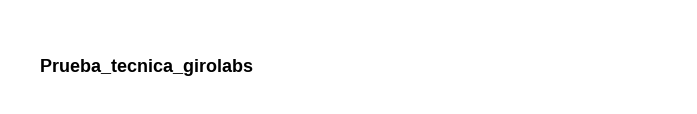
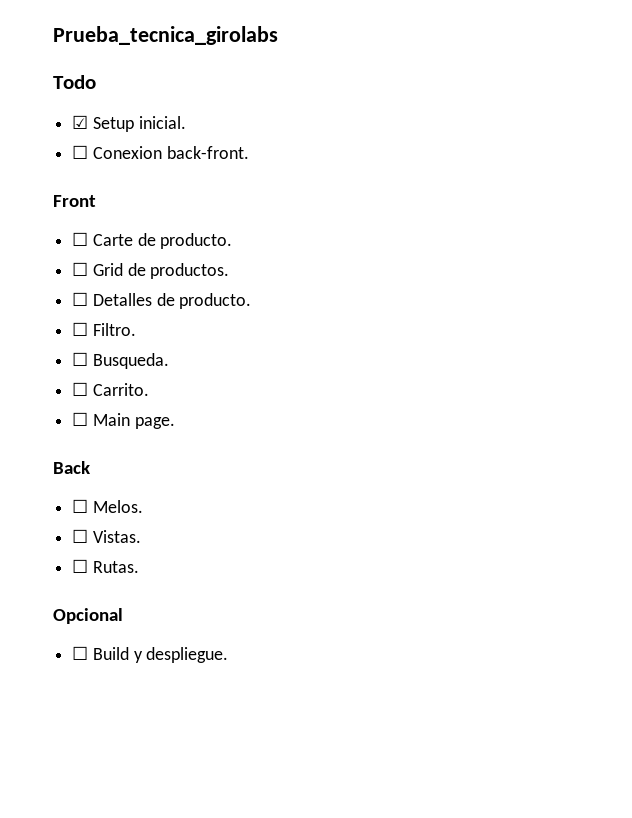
(253, 67) none -> [53,75,96,89] [72,115,186,132] [72,145,249,159] [53,195,96,207] [72,232,233,249] [72,262,230,279] [72,292,252,309] [72,322,136,336] [72,352,169,369] [72,382,149,396] [72,412,175,429] [53,461,90,474] [72,499,143,513] [72,529,141,543] [72,559,139,573] [53,608,123,624] [72,646,229,663] // Todo // ☑ Setup inicial. // ☐ Conexion back-front. // Front // ☐ Carte de producto. // ☐ Grid de productos. // ☐ Detalles de producto. // ☐ Filtro. // ☐ Busqueda. // ☐ Carrito. // ☐ Main page. // Back // ☐ Melos. // ☐ Vistas. // ☐ Rutas. // Opcional // ☐ Build y despliegue.

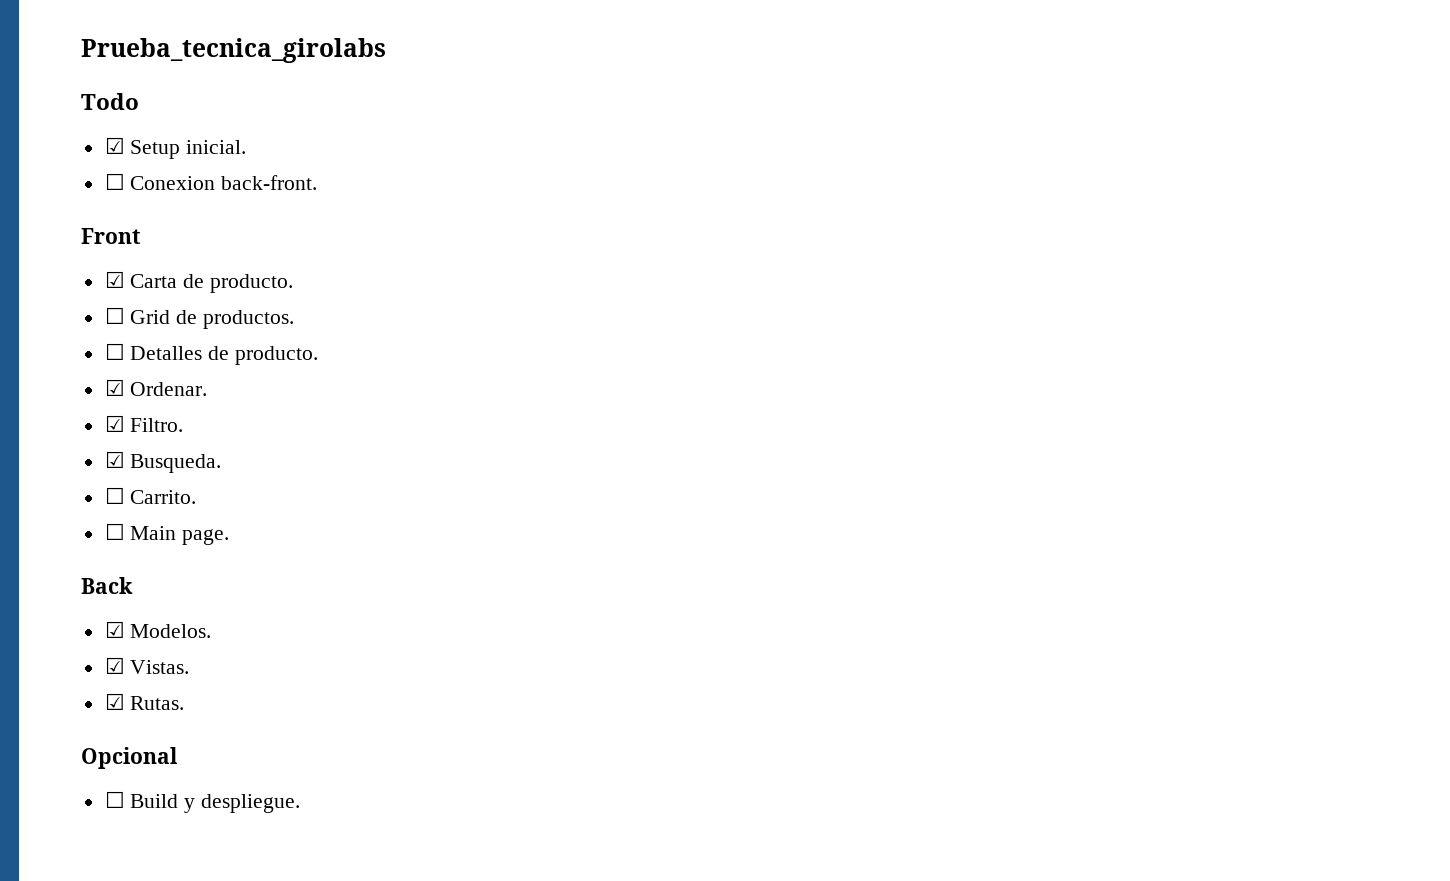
[72,232,133,246] ☐ Carte -> [104,271,178,288] ☑ Carta
[72,322,89,336] ☐ -> [104,379,208,396] [104,415,125,432] ☑ Ordenar. // ☑
[72,352,89,366] ☐ -> [104,451,125,468] ☑
[72,499,143,513] [72,529,89,543] ☐ Melos. // ☐ -> [104,621,212,638] [104,657,125,674] ☑ Modelos. // ☑
[72,559,89,573] ☐ -> [104,693,125,710] ☑

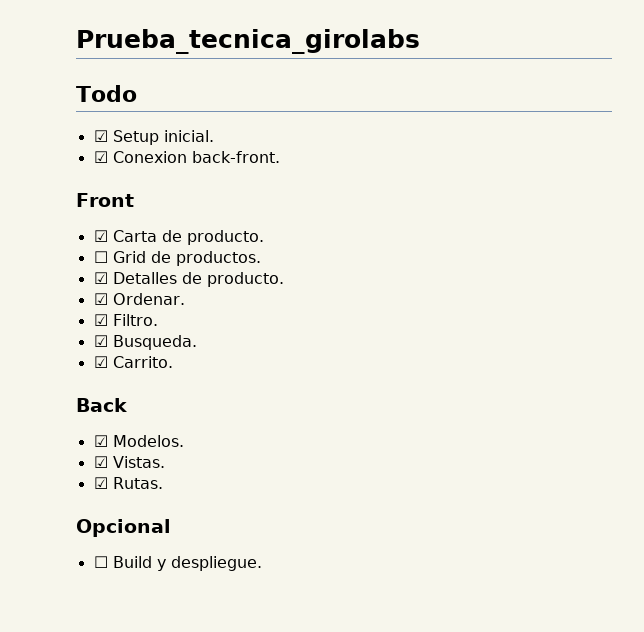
[104,173,125,190] ☐ -> [93,151,108,163] ☑
[104,343,125,360] ☐ -> [93,272,108,284] ☑
[104,487,125,504] ☐ -> [93,356,108,368] ☑
[104,523,230,545] // ☐ Main page. -> (173, 362) none

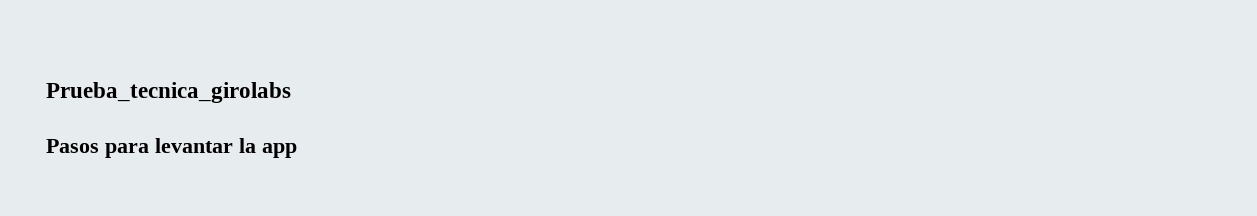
[76,85,137,102] [93,130,214,145] [93,151,280,163] [76,193,134,207] [93,230,264,245] [93,251,261,266] [93,272,284,287] [93,293,185,305] [93,314,158,326] [93,335,197,350] [93,356,173,368] [76,398,127,412] [93,435,184,447] [93,456,165,468] [93,477,163,489] [76,519,171,537] [93,556,262,571] Todo // ☑ Setup inicial. // ☑ Conexion back-front. // Front // ☑ Carta de producto. // ☐ Grid de productos. // ☑ Detalles de producto. // ☑ Ordenar. // ☑ Filtro. // ☑ Busqueda. // ☑ Carrito. // Back // ☑ Modelos. // ☑ Vistas. // ☑ Rutas. // Opcional // ☐ Build y despliegue. -> [46,138,297,158] Pasos para levantar la app

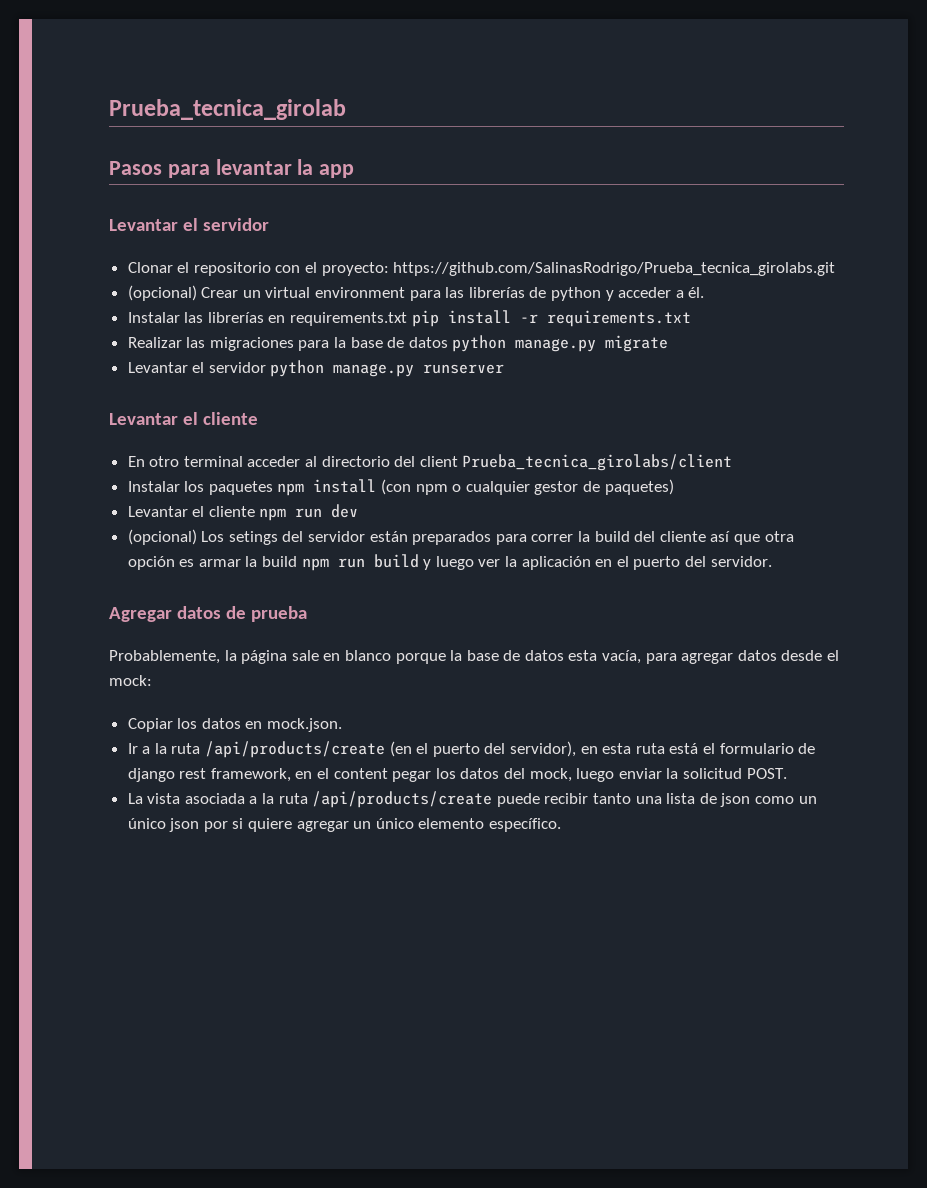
[46,82,291,103] Prueba_tecnica_girolabs -> [109,99,346,120] Prueba_tecnica_girolab
(297, 150) none -> [109,218,270,231] [127,262,836,276] [127,285,705,301] [127,310,691,327] [127,335,669,352] [127,360,505,377] [109,412,259,425] [127,454,733,471] [127,479,674,496] [127,504,359,521] [127,529,794,545] [127,554,772,571] [109,606,308,622] [109,650,840,664] [109,675,152,686] [127,718,343,732] [127,741,816,758] [127,768,787,782] [127,791,817,808] [127,818,562,832] // Levantar el servidor // Clonar el repositorio con el proyecto: https://github.com/SalinasRodrigo/Prueba_tecnica_girolabs.git // (opcional) Crear un virtual environment para las librerías de python y acceder a él. // Instalar las librerías en requirements.txt pip install -r requirements.txt // Realizar las migraciones para la base de datos python manage.py migrate // Levantar el servidor python manage.py runserver // Levantar el cliente // En otro terminal acceder al directorio del client Prueba_tecnica_girolabs/client // Instalar los paquetes npm install (con npm o cualquier gestor de paquetes) // Levantar el cliente npm run dev // (opcional) Los setings del servidor están preparados para correr la build del cliente así que otra opción es armar la build npm run build y luego ver la aplicación en el puerto del servidor. // Agregar datos de prueba // Probablemente, la página sale en blanco porque la base de datos esta vacía, para agregar datos desde el mock: // Copiar los datos en mock.json. // Ir a la ruta /api/products/create (en el puerto del servidor), en esta ruta está el formulario de django rest framework, en el content pegar los datos del mock, luego enviar la solicitud POST. // La vista asociada a la ruta /api/products/create puede recibir tanto una lista de json como un único json por si quiere agregar un único elemento específico.

